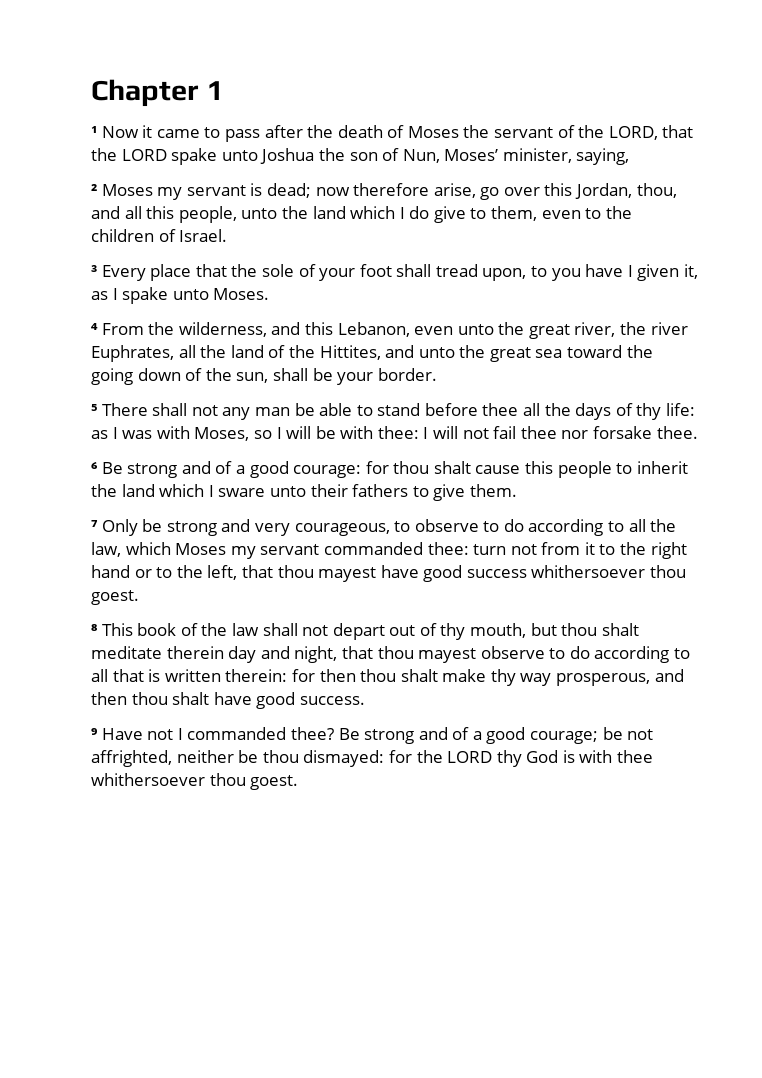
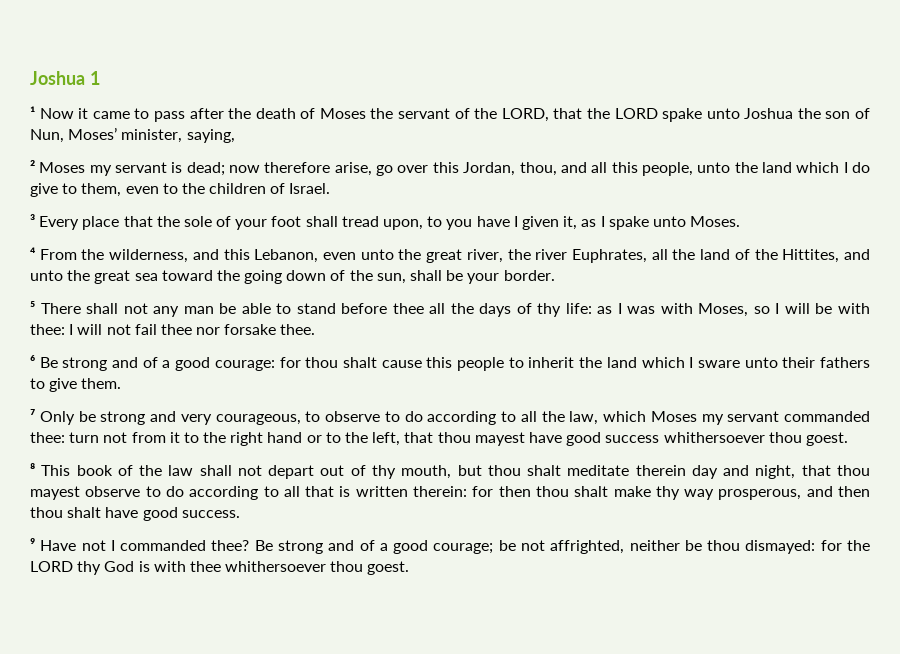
[91,79,199,107] Chapter -> [30,71,85,85] Joshua

